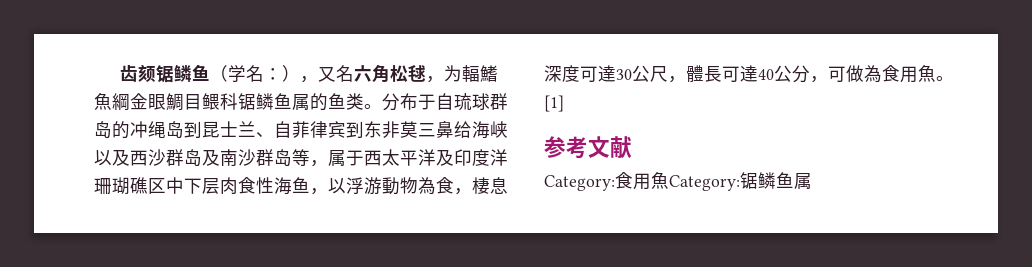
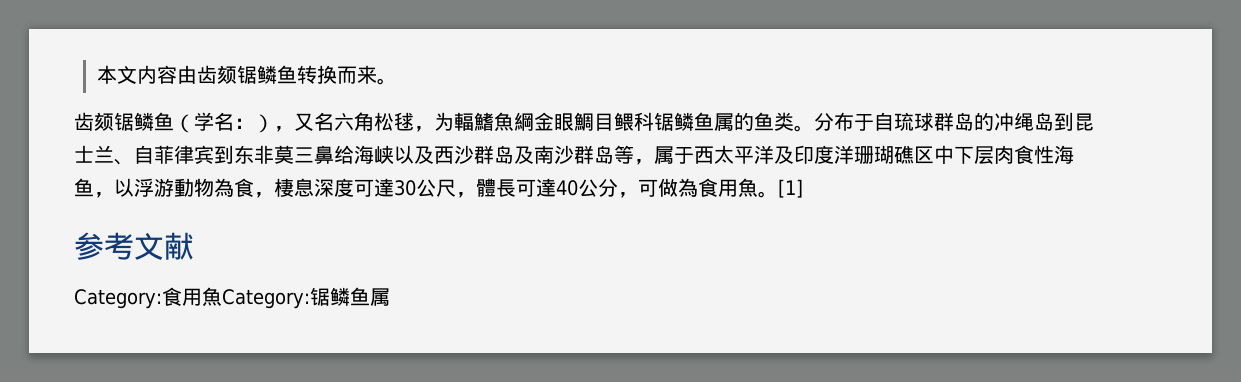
(119, 73) none -> [96,65,397,85] 本文内容由齿颏锯鳞鱼转换而来。 //

